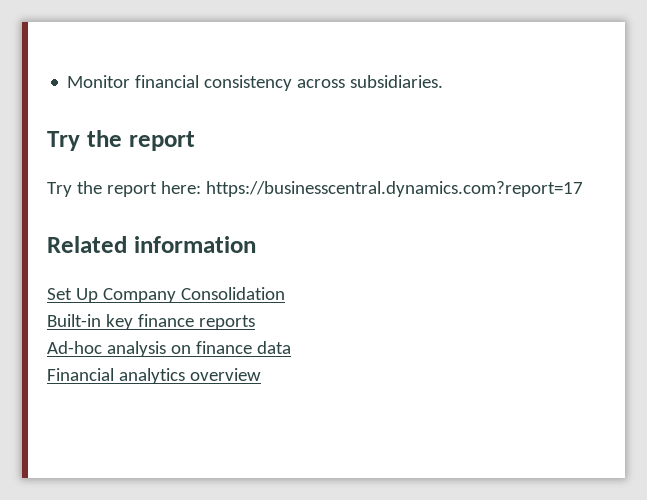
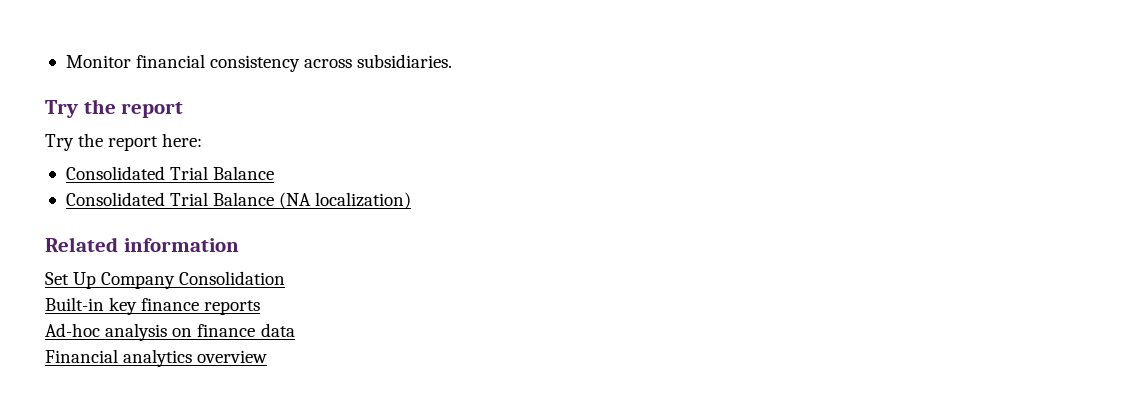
[205,181,583,197] https://businesscentral.dynamics.com?report=17 -> [65,166,275,180] [65,192,412,209] // Consolidated Trial Balance // Consolidated Trial Balance (NA localization)

